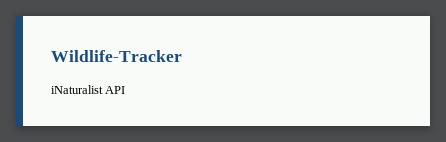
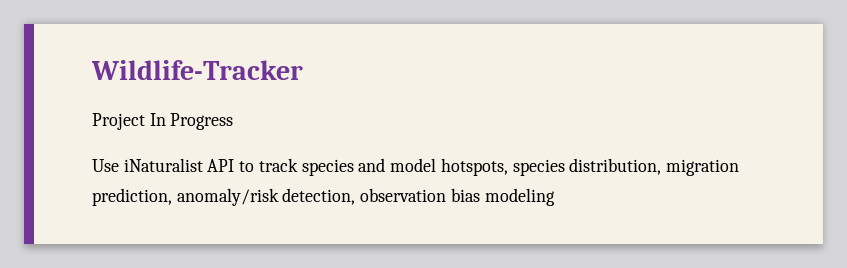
[51,85,126,94] iNaturalist API -> [92,113,234,130] [92,158,739,176] [92,188,555,206] Project In Progress // Use iNaturalist API to track species and model hotspots, species distribution, migration prediction, anomaly/risk detection, observation bias modeling

